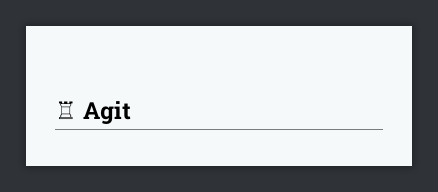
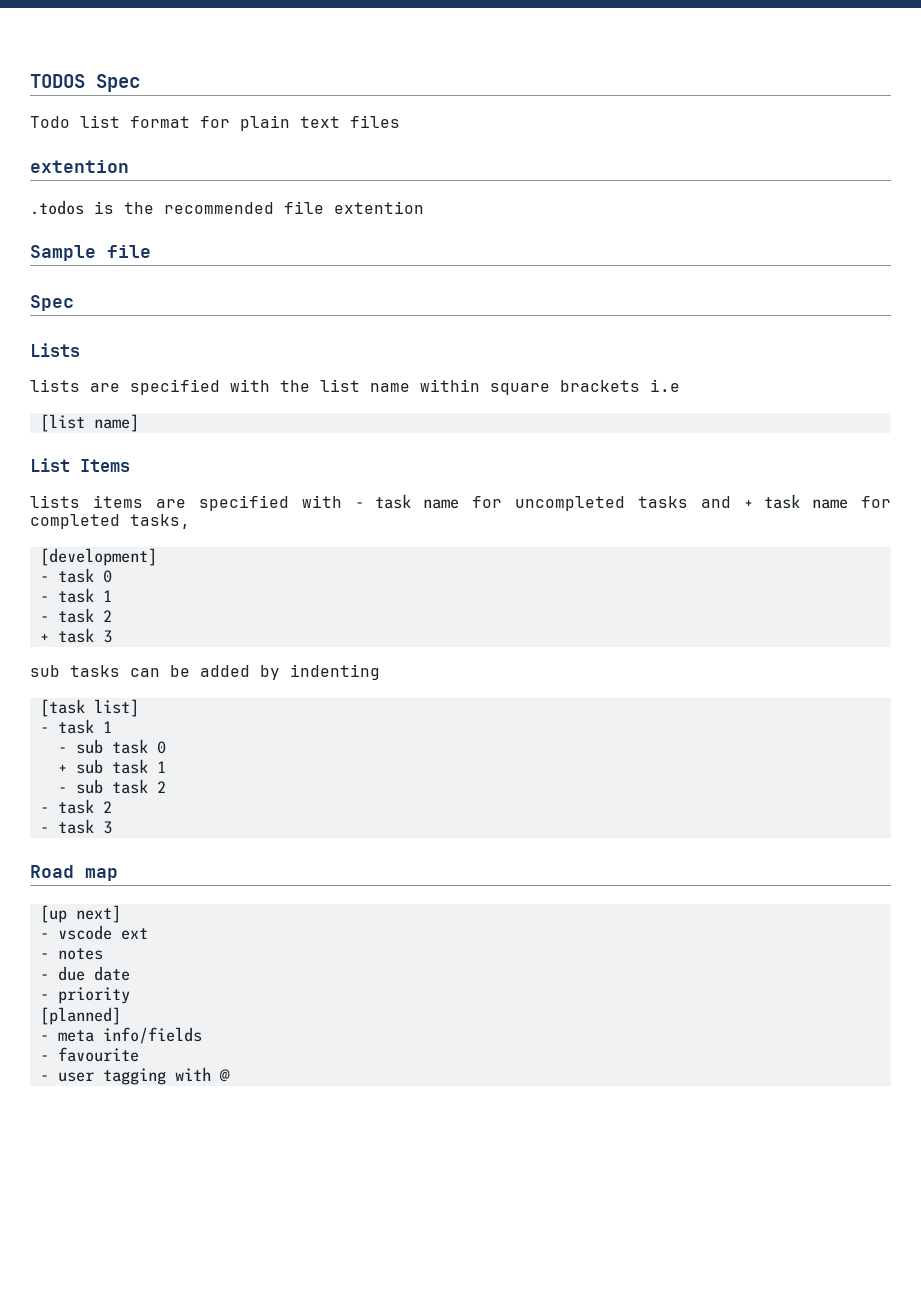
[55,101,132,125] ♖ Agit -> [30,74,140,92] [30,115,400,131] [30,160,129,173] [30,200,424,215] [30,245,151,261] [30,295,74,311] [30,343,80,357] [30,379,680,395] [39,414,139,432] [30,458,130,472] [30,494,891,511] [30,514,190,529] [39,548,157,566] [39,568,112,583] [39,588,112,603] [39,608,112,623] [39,628,112,643] [30,664,380,680] [39,699,139,717] [39,719,112,734] [57,739,166,754] [57,759,166,774] [57,779,166,794] [39,799,112,814] [39,819,112,834] [30,865,118,881] [39,905,121,923] [39,925,148,940] [39,948,103,960] [39,966,130,981] [39,987,130,1004] [39,1007,121,1025] [39,1027,202,1044] [39,1047,139,1062] [39,1067,230,1085] TODOS Spec // Todo list format for plain text files // extention // .todos is the recommended file extention // Sample file // Spec // Lists // lists are specified with the list name within square brackets i.e // [list name] // List Items // lists items are specified with - task name for uncompleted tasks and + task name for completed tasks, // [development] // - task 0 // - task 1 // - task 2 // + task 3 // sub tasks can be added by indenting // [task list] // - task 1 // - sub task 0 // + sub task 1 // - sub task 2 // - task 2 // - task 3 // Road map // [up next] // - vscode ext // - notes // - due date // - priority // [planned] // - meta info/fields // - favourite // - user tagging with @

